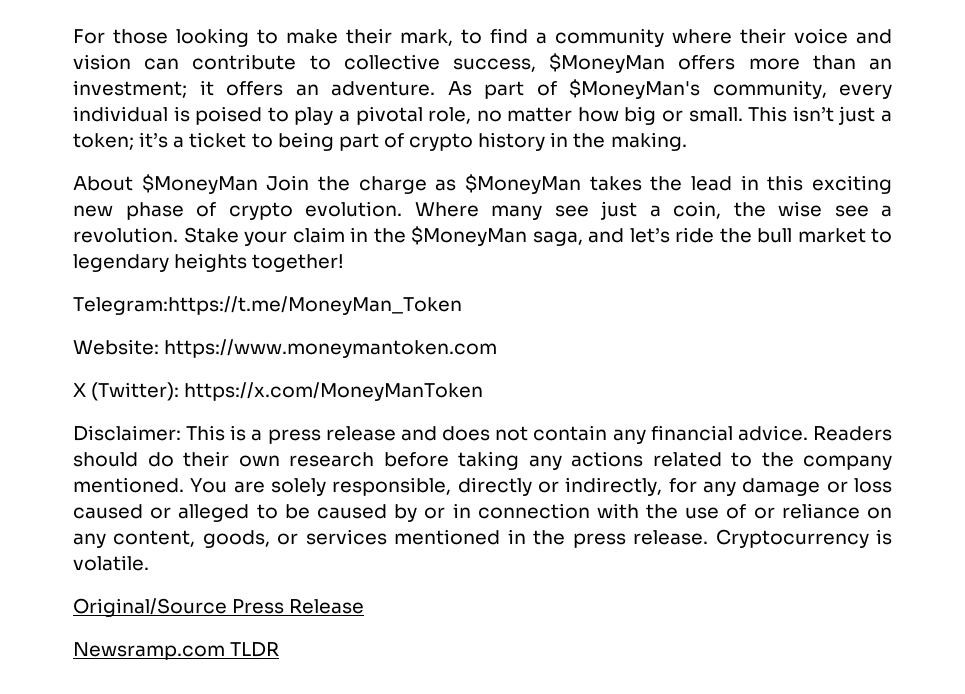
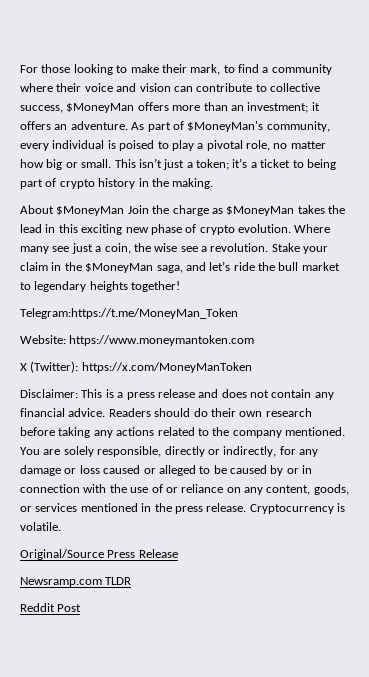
(280, 649) none -> [20,603,82,612] // Reddit Post

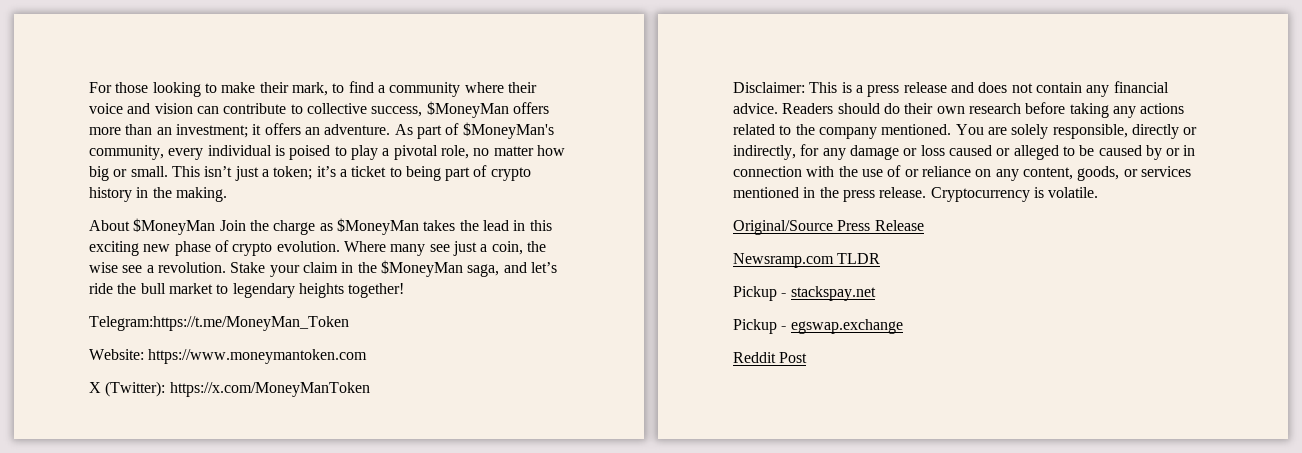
(132, 581) none -> [733,286,876,301] [733,319,903,334] // Pickup - stackspay.net // Pickup - egswap.exchange

